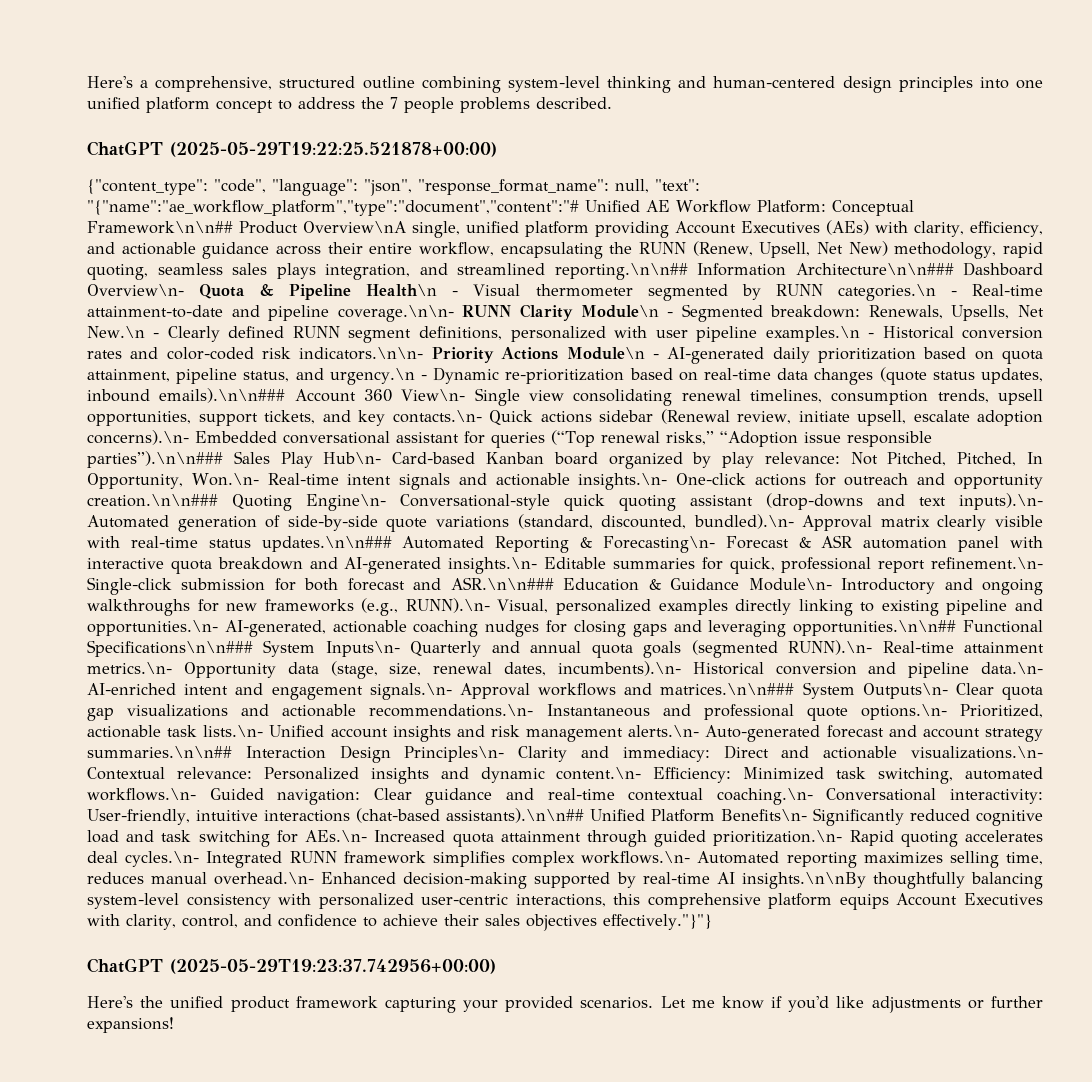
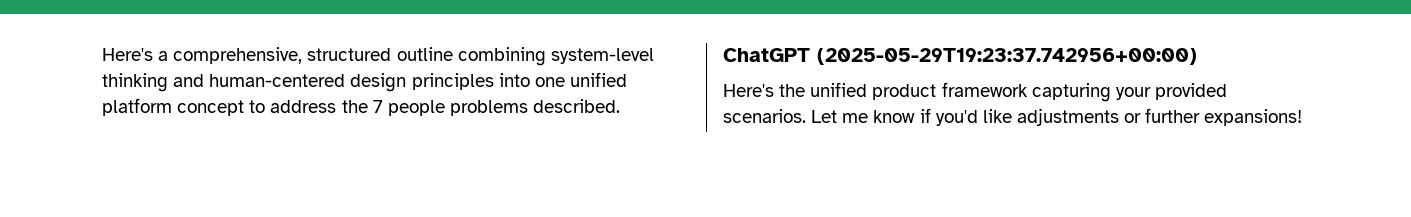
[87,141,497,157] [87,179,700,196] [87,200,914,216] [87,220,1044,238] [87,241,1044,259] [87,262,1043,280] [87,284,1043,301] [87,304,1045,322] [87,326,1043,343] [87,347,1044,364] [87,367,1044,385] [87,388,1043,406] [87,409,1043,426] [87,430,932,448] [87,451,1044,469] [87,473,1044,490] [87,493,1043,511] [87,514,1043,532] [87,535,1043,553] [87,557,1044,574] [87,577,1043,595] [87,598,1043,616] [87,620,1044,637] [87,640,1044,658] [87,661,1043,679] [87,682,1043,700] [87,704,1043,721] [87,725,1043,742] [87,745,1043,763] [87,767,1043,784] [87,788,1044,805] [87,808,1043,826] [87,830,1043,847] [87,851,1043,868] [87,872,1043,889] [87,893,1043,910] [87,914,712,931] // ChatGPT (2025-05-29T19:22:25.521878+00:00) // {"content_type": "code", "language": "json", "response_format_name": null, "text": "{"name":"ae_workflow_platform","type":"document","content":"# Unified AE Workflow Platform: Conceptual Framework\n\n## Product Overview\nA single, unified platform providing Account Executives (AEs) with clarity, efficiency, and actionable guidance across their entire workflow, encapsulating the RUNN (Renew, Upsell, Net New) methodology, rapid quoting, seamless sales plays integration, and streamlined reporting.\n\n## Information Architecture\n\n### Dashboard Overview\n- Quota & Pipeline Health\n - Visual thermometer segmented by RUNN categories.\n - Real-time attainment-to-date and pipeline coverage.\n\n- RUNN Clarity Module\n - Segmented breakdown: Renewals, Upsells, Net New.\n - Clearly defined RUNN segment definitions, personalized with user pipeline examples.\n - Historical conversion rates and color-coded risk indicators.\n\n- Priority Actions Module\n - AI-generated daily prioritization based on quota attainment, pipeline status, and urgency.\n - Dynamic re-prioritization based on real-time data changes (quote status updates, inbound emails).\n\n### Account 360 View\n- Single view consolidating renewal timelines, consumption trends, upsell opportunities, support tickets, and key contacts.\n- Quick actions sidebar (Renewal review, initiate upsell, escalate adoption concerns).\n- Embedded conversational assistant for queries (“Top renewal risks,” “Adoption issue responsible parties”).\n\n### Sales Play Hub\n- Card-based Kanban board organized by play relevance: Not Pitched, Pitched, In Opportunity, Won.\n- Real-time intent signals and actionable insights.\n- One-click actions for outreach and opportunity creation.\n\n### Quoting Engine\n- Conversational-style quick quoting assistant (drop-downs and text inputs).\n- Automated generation of side-by-side quote variations (standard, discounted, bundled).\n- Approval matrix clearly visible with real-time status updates.\n\n### Automated Reporting & Forecasting\n- Forecast & ASR automation panel with interactive quota breakdown and AI-generated insights.\n- Editable summaries for quick, professional report refinement.\n- Single-click submission for both forecast and ASR.\n\n### Education & Guidance Module\n- Introductory and ongoing walkthroughs for new frameworks (e.g., RUNN).\n- Visual, personalized examples directly linking to existing pipeline and opportunities.\n- AI-generated, actionable coaching nudges for closing gaps and leveraging opportunities.\n\n## Functional Specifications\n\n### System Inputs\n- Quarterly and annual quota goals (segmented RUNN).\n- Real-time attainment metrics.\n- Opportunity data (stage, size, renewal dates, incumbents).\n- Historical conversion and pipeline data.\n- AI-enriched intent and engagement signals.\n- Approval workflows and matrices.\n\n### System Outputs\n- Clear quota gap visualizations and actionable recommendations.\n- Instantaneous and professional quote options.\n- Prioritized, actionable task lists.\n- Unified account insights and risk management alerts.\n- Auto-generated forecast and account strategy summaries.\n\n## Interaction Design Principles\n- Clarity and immediacy: Direct and actionable visualizations.\n- Contextual relevance: Personalized insights and dynamic content.\n- Efficiency: Minimized task switching, automated workflows.\n- Guided navigation: Clear guidance and real-time contextual coaching.\n- Conversational interactivity: User-friendly, intuitive interactions (chat-based assistants).\n\n## Unified Platform Benefits\n- Significantly reduced cognitive load and task switching for AEs.\n- Increased quota attainment through guided prioritization.\n- Rapid quoting accelerates deal cycles.\n- Integrated RUNN framework simplifies complex workflows.\n- Automated reporting maximizes selling time, reduces manual overhead.\n- Enhanced decision-making supported by real-time AI insights.\n\nBy thoughtfully balancing system-level consistency with personalized user-centric interactions, this comprehensive platform equips Account Executives with clarity, control, and confidence to achieve their sales objectives effectively."}"} -> (621, 106) none

